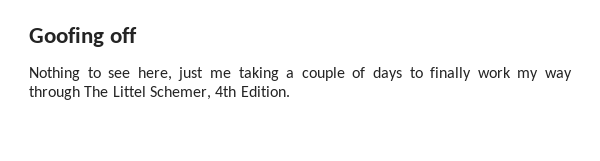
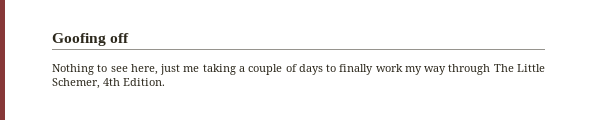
[112,86,146,97] Littel -> [516,64,545,72] Little

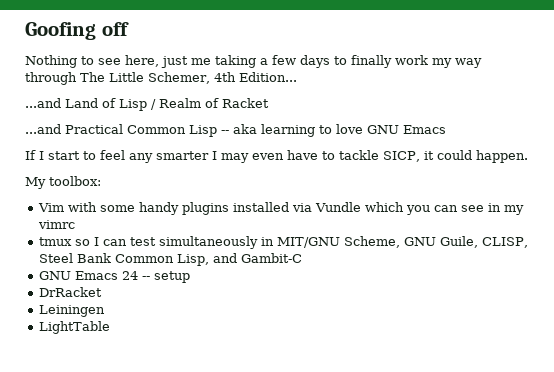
[248,64,297,75] couple of -> [272,55,296,65] few
[123,78,165,86] Edition. -> [238,72,297,82] [25,98,269,111] [25,124,446,137] [25,150,528,163] [25,176,101,189] [37,202,524,215] [37,220,75,229] [38,236,528,249] [38,253,302,266] [38,271,190,283] [38,287,102,297] [38,305,105,317] [38,321,110,334] Edition... // ...and Land of Lisp / Realm of Racket // ...and Practical Common Lisp -- aka learning to love GNU Emacs // If I start to feel any smarter I may even have to tackle SICP, it could happen. // My toolbox: // Vim with some handy plugins installed via Vundle which you can see in my vimrc // tmux so I can test simultaneously in MIT/GNU Scheme, GNU Guile, CLISP, Steel Bank Common Lisp, and Gambit-C // GNU Emacs 24 -- setup // DrRacket // Leiningen // LightTable

